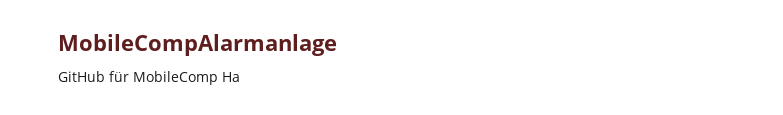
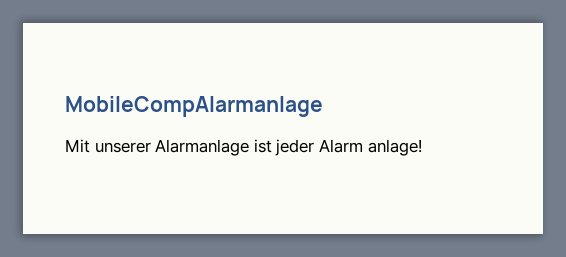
[58,71,240,85] GitHub für MobileComp Ha -> [65,139,422,156] Mit unserer Alarmanlage ist jeder Alarm anlage!

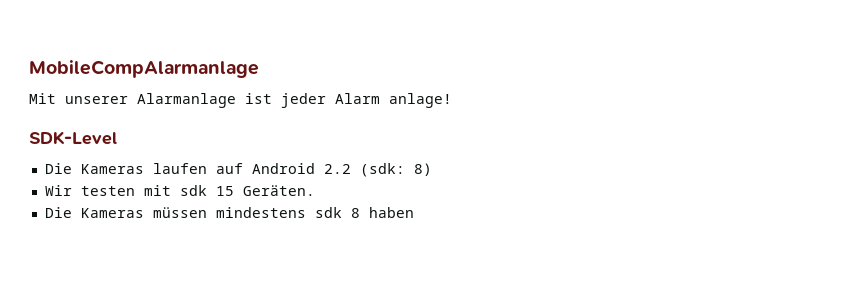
(422, 147) none -> [29,131,117,145] [44,163,432,177] [44,185,315,196] [44,207,414,218] // SDK-Level // Die Kameras laufen auf Android 2.2 (sdk: 8) // Wir testen mit sdk 15 Geräten. // Die Kameras müssen mindestens sdk 8 haben

